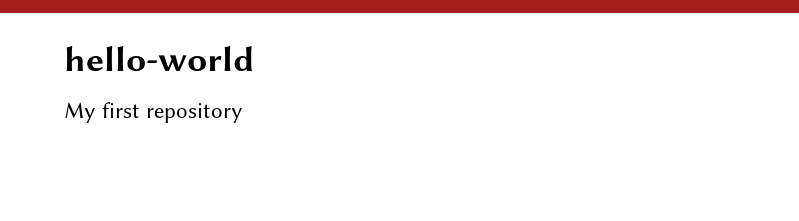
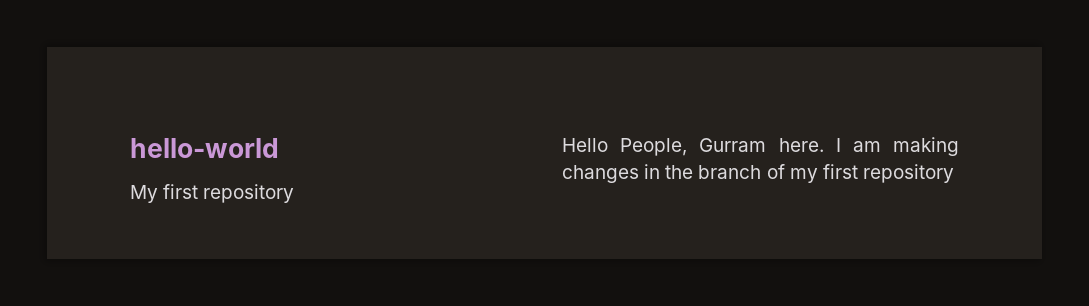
(244, 113) none -> [562,137,959,156] [562,164,954,183] // Hello People, Gurram here. I am making changes in the branch of my first repository

